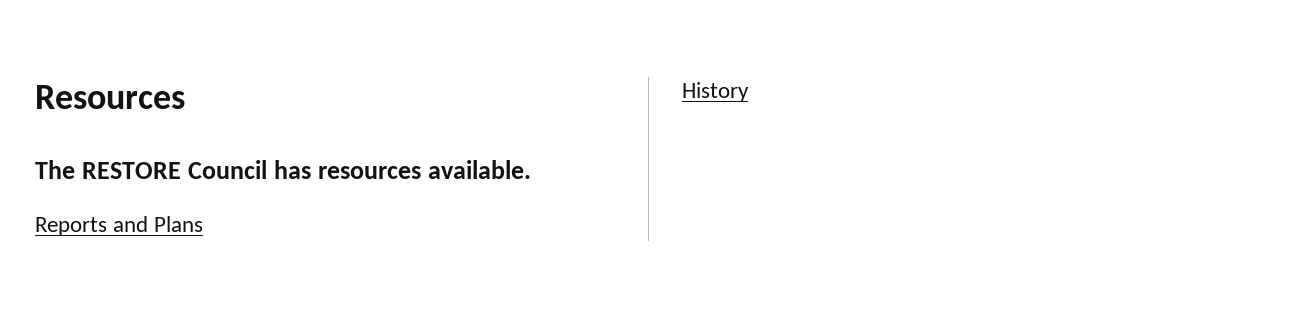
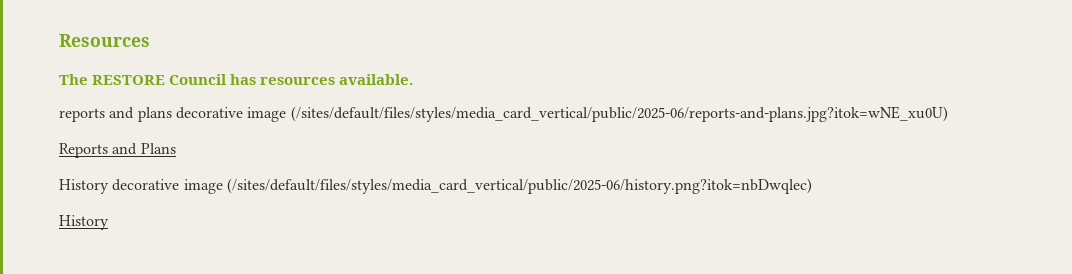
(532, 169) none -> [59,106,948,122] // reports and plans decorative image (/sites/default/files/styles/media_card_vertical/public/2025-06/reports-and-plans.jpg?itok=wNE_xu0U)
(204, 224) none -> [59,178,812,194] // History decorative image (/sites/default/files/styles/media_card_vertical/public/2025-06/history.png?itok=nbDwqlec)

